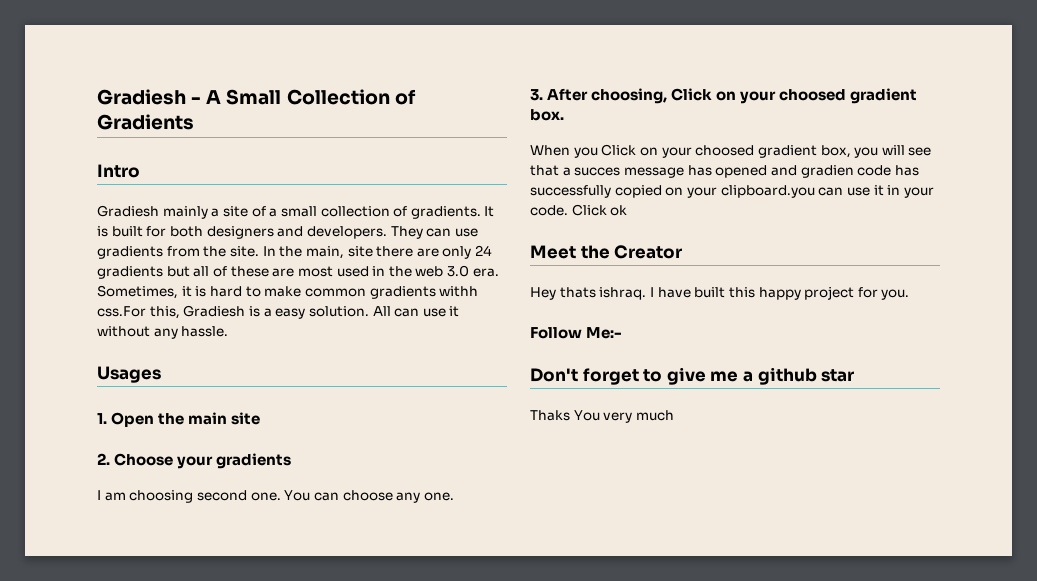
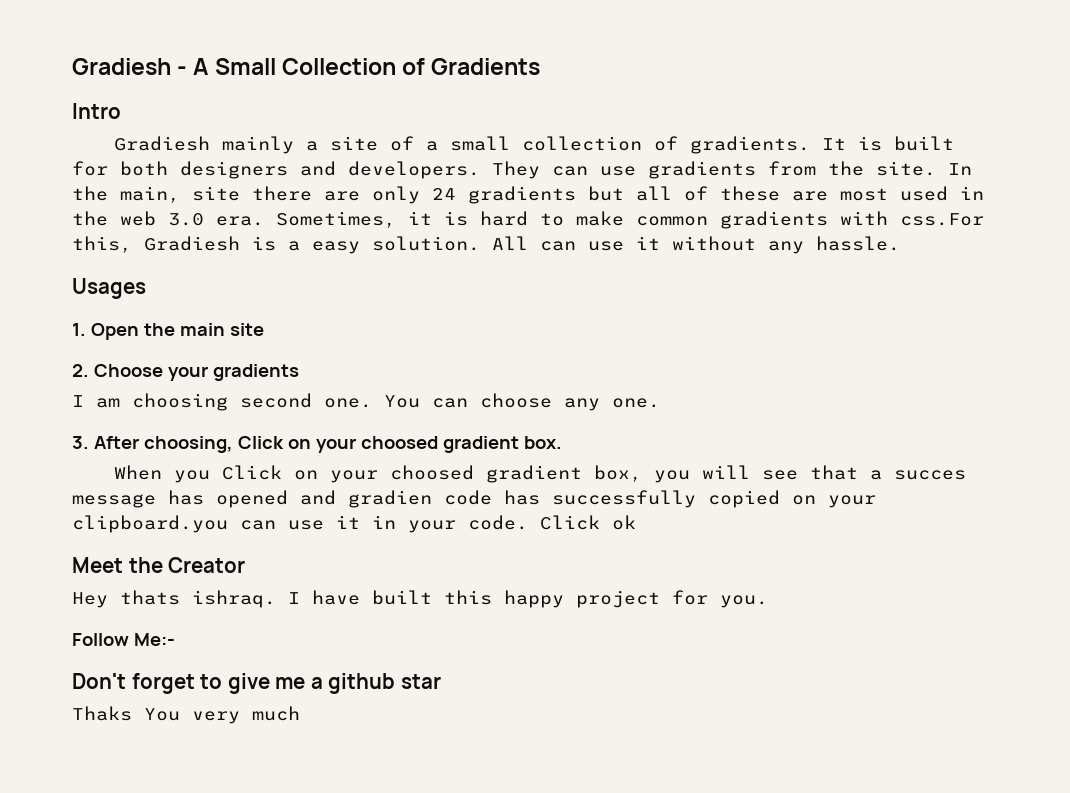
[439,286,479,297] withh -> [840,211,888,225] with

